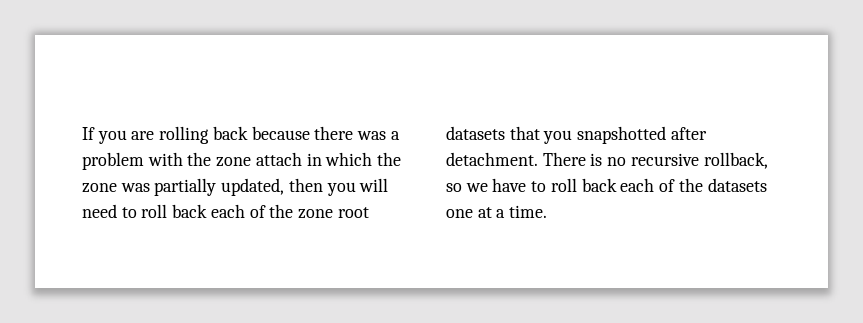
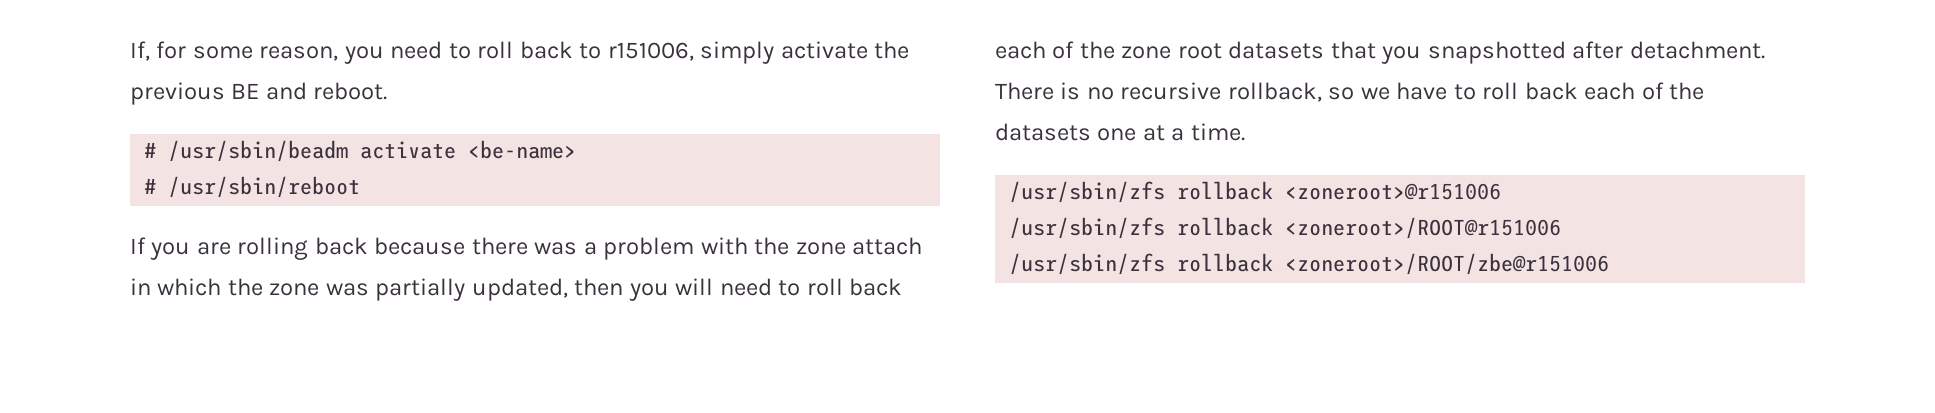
(82, 133) none -> [130,41,910,64] [130,82,388,105] [144,140,577,162] [144,176,361,198] If, for some reason, you need to roll back to r151006, simply activate the previous BE and reboot. // # /usr/sbin/beadm activate <be-name> // # /usr/sbin/reboot //
(548, 211) none -> [1009,181,1502,203] [1009,217,1562,239] [1009,253,1610,275] // /usr/sbin/zfs rollback <zoneroot>@r151006 // /usr/sbin/zfs rollback <zoneroot>/ROOT@r151006 // /usr/sbin/zfs rollback <zoneroot>/ROOT/zbe@r151006

